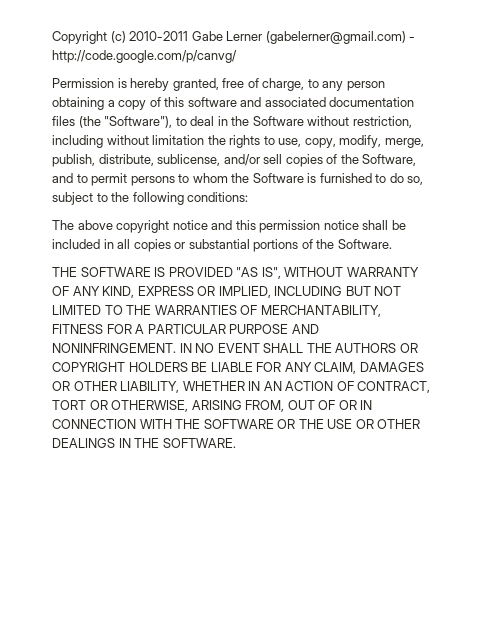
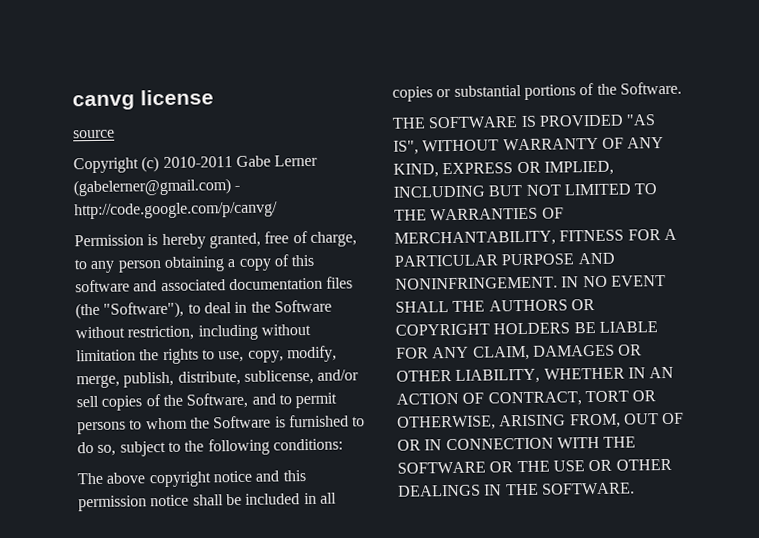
(52, 37) none -> [72,89,214,111] [73,129,115,139] canvg license // source //

